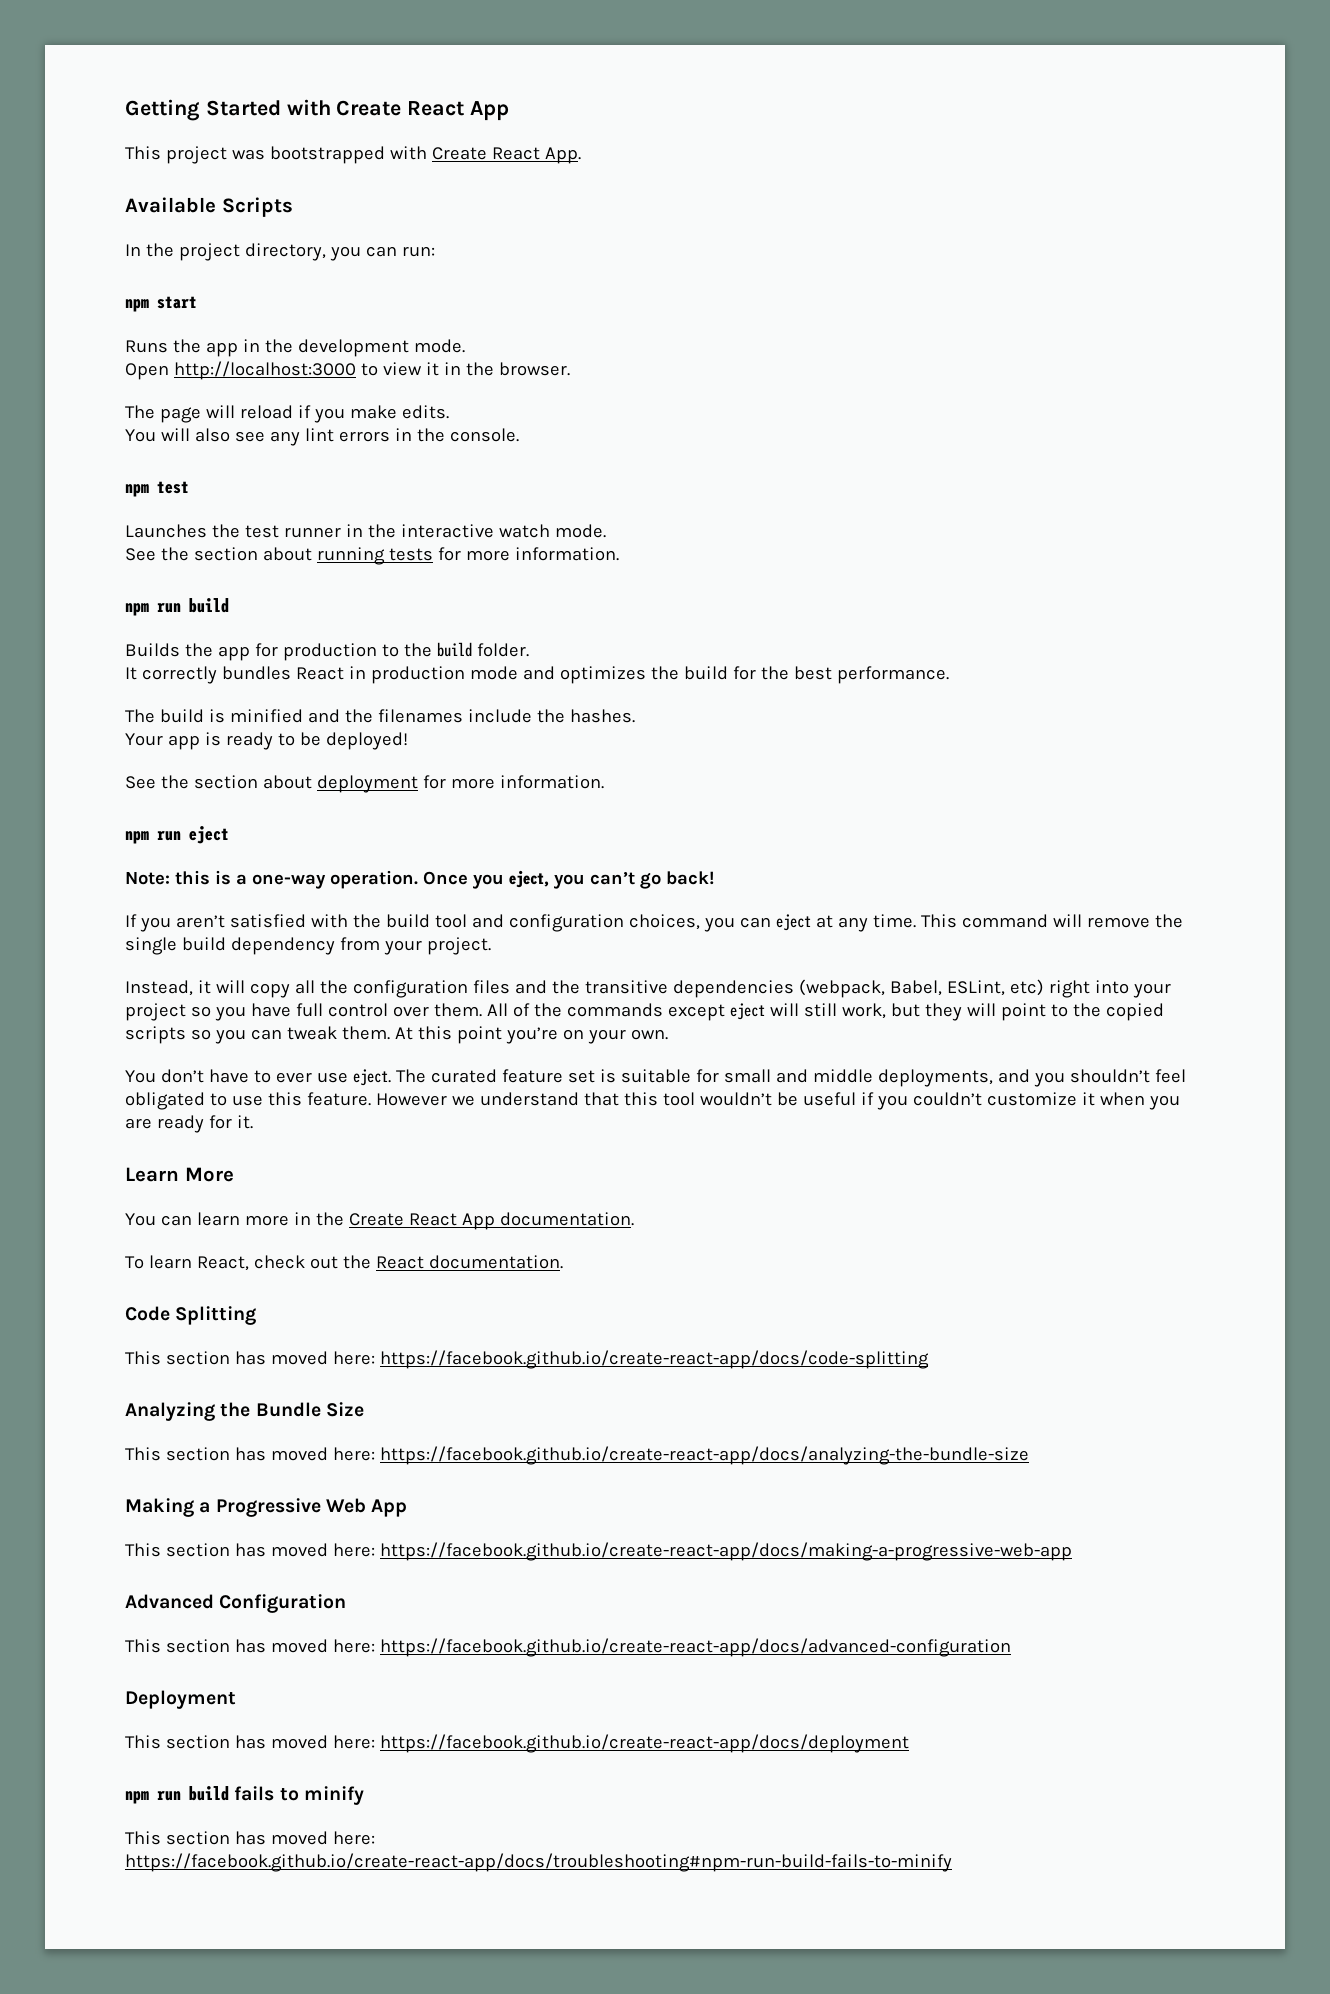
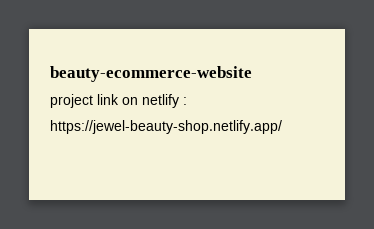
[125,99,510,121] [125,146,581,164] [125,197,293,217] [125,243,435,261] [125,296,197,312] [125,339,465,357] [125,361,570,380] [125,405,449,423] [125,428,519,446] [125,481,189,497] [125,524,606,538] [125,547,619,565] [125,598,229,616] [125,642,529,661] [125,666,949,684] [125,709,635,723] [125,732,408,750] [125,775,604,793] [125,826,229,844] [125,870,714,889] [125,914,1183,932] [125,937,491,955] [125,979,1171,998] [125,1003,1164,1021] [125,1026,668,1044] [125,1069,1186,1087] [125,1092,1180,1110] [125,1115,253,1133] [125,1167,234,1182] [125,1212,634,1230] [125,1255,563,1271] [125,1306,257,1325] [125,1350,929,1369] [125,1402,364,1421] [125,1446,1029,1465] [125,1498,408,1517] [125,1542,1072,1561] [125,1594,347,1613] [125,1638,1011,1657] [125,1690,236,1709] [125,1734,909,1753] [125,1786,364,1805] [125,1831,375,1845] [125,1853,952,1872] Getting Started with Create React App // This project was bootstrapped with Create React App. // Available Scripts // In the project directory, you can run: // npm start // Runs the app in the development mode. // Open http://localhost:3000 to view it in the browser. // The page will reload if you make edits. // You will also see any lint errors in the console. // npm test // Launches the test runner in the interactive watch mode. // See the section about running tests for more information. // npm run build // Builds the app for production to the build folder. // It correctly bundles React in production mode and optimizes the build for the best performance. // The build is minified and the filenames include the hashes. // Your app is ready to be deployed! // See the section about deployment for more information. // npm run eject // Note: this is a one-way operation. Once you eject, you can’t go back! // If you aren’t satisfied with the build tool and configuration choices, you can eject at any time. This command will remove the single build dependency from your project. // Instead, it will copy all the configuration files and the transitive dependencies (webpack, Babel, ESLint, etc) right into your project so you have full control over them. All of the commands except eject will still work, but they will point to the copied scripts so you can tweak them. At this point you’re on your own. // You don’t have to ever use eject. The curated feature set is suitable for small and middle deployments, and you shouldn’t feel obligated to use this feature. However we understand that this tool wouldn’t be useful if you couldn’t customize it when you are ready for it. // Learn More // You can learn more in the Create React App documentation. // To learn React, check out the React documentation. // Code Splitting // This section has moved here: https://facebook.github.io/create-react-app/docs/code-splitting // Analyzing the Bundle Size // This section has moved here: https://facebook.github.io/create-react-app/docs/analyzing-the-bundle-size // Making a Progressive Web App // This section has moved here: https://facebook.github.io/create-react-app/docs/making-a-progressive-web-app // Advanced Configuration // This section has moved here: https://facebook.github.io/create-react-app/docs/advanced-configuration // Deployment // This section has moved here: https://facebook.github.io/create-react-app/docs/deployment // npm run build fails to minify // This section has moved here: https://facebook.github.io/create-react-app/docs/troubleshooting#npm-run-build-fails-to-minify -> [50,66,252,82] [50,94,187,108] [50,120,282,134] beauty-ecommerce-website // project link on netlify : // https://jewel-beauty-shop.netlify.app/

